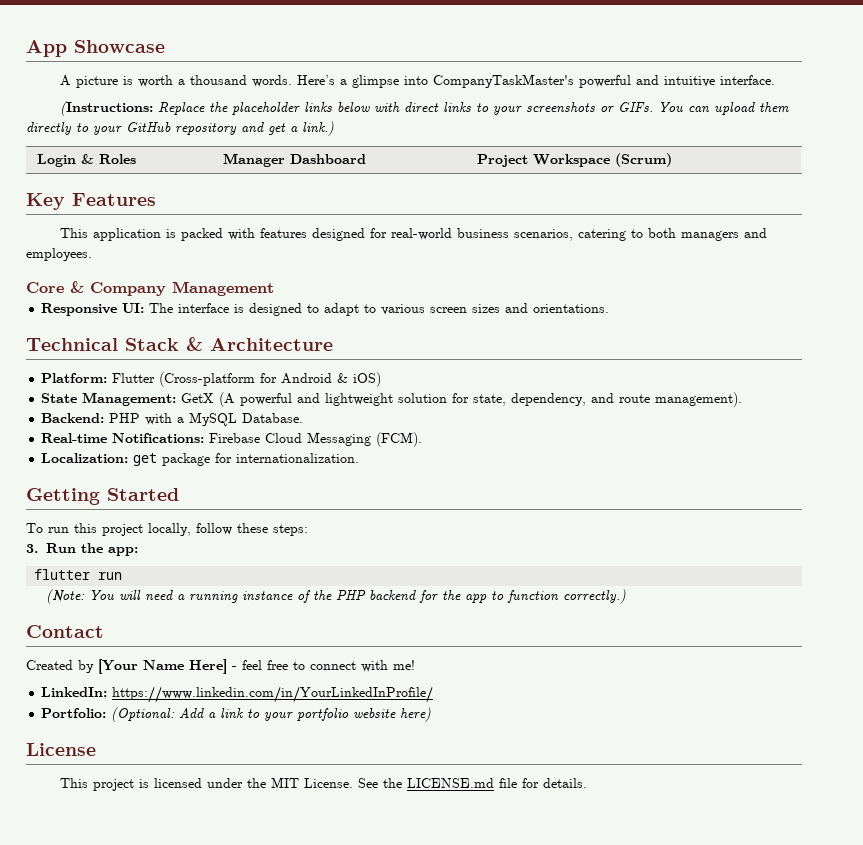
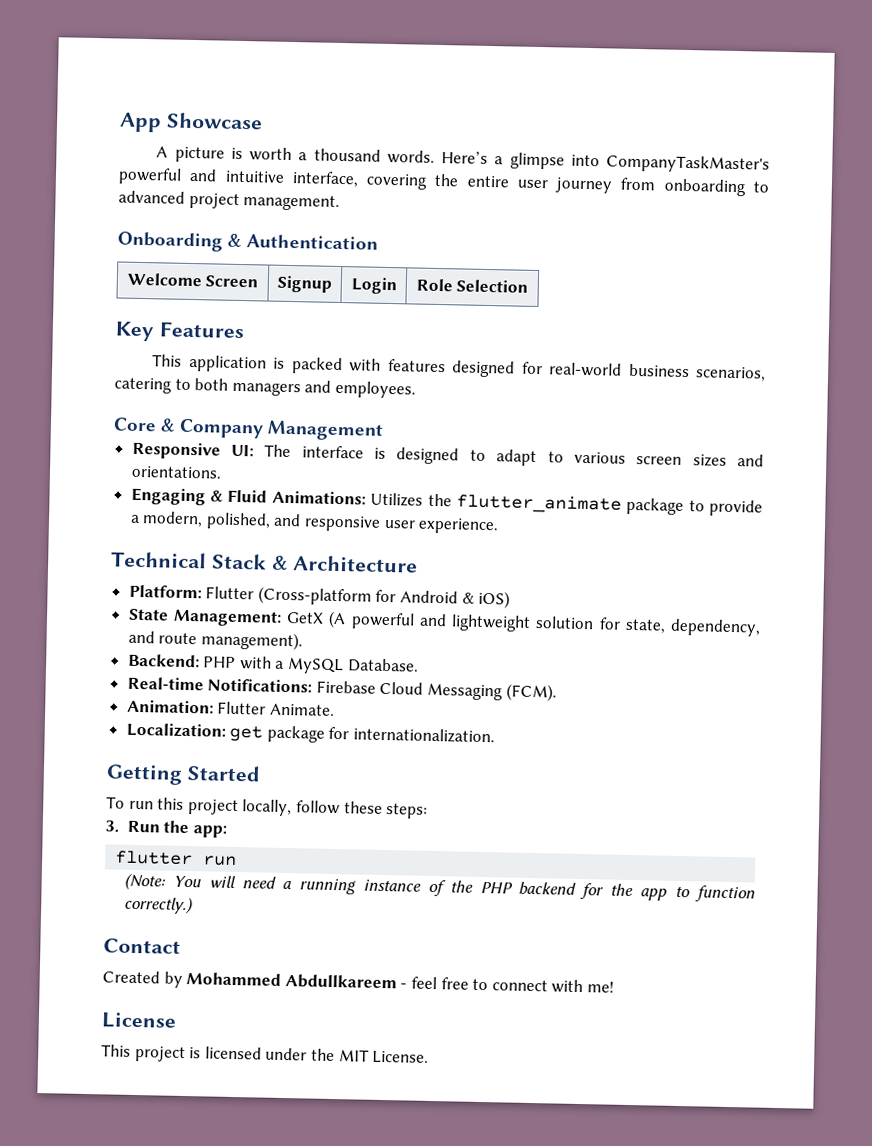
[719,75,775,85] [59,101,789,116] [26,121,334,136] [36,154,136,167] [222,153,366,167] [476,153,672,167] interface. // (Instructions: Replace the placeholder links below with direct links to your screenshots or GIFs. You can upload them directly to your GitHub repository and get a link.) // Login & Roles | Manager Dashboard | Project Workspace (Scrum) -> [291,171,769,197] [118,190,341,211] [117,231,379,252] [126,272,259,288] [277,275,332,293] [350,277,397,295] [415,278,529,293] interface, covering the entire user journey from onboarding to advanced project management. // Onboarding & Authentication // Welcome Screen | Signup | Login | Role Selection
(610, 308) none -> [130,487,763,517] [129,511,500,535] // Engaging & Fluid Animations: Utilizes the flutter_animate package to provide a modern, polished, and responsive user experience.
(423, 439) none -> [126,699,335,716] // Animation: Flutter Animate.
[98,659,227,674] [Your Name Here] -> [186,972,397,990] Mohammed Abdullkareem
[41,686,434,703] [41,707,432,722] // LinkedIn: https://www.linkedin.com/in/YourLinkedInProfile/ // Portfolio: (Optional: Add a link to your portfolio website here) -> (614, 987) none
[357,778,587,788] See the LICENSE.md file for details. -> (430, 1057) none

